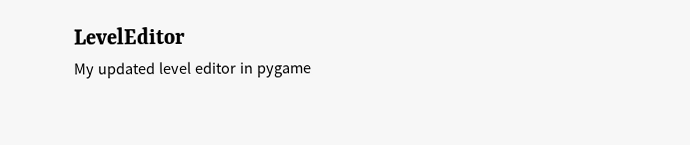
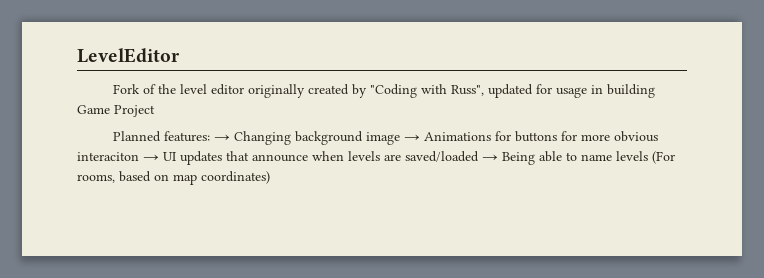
[73,61,312,79] My updated level editor in pygame -> [113,84,656,98] [77,105,155,117] [113,131,659,145] [77,151,675,165] [77,171,270,185] Fork of the level editor originally created by "Coding with Russ", updated for usage in building Game Project // Planned features: → Changing background image → Animations for buttons for more obvious interaciton → UI updates that announce when levels are saved/loaded → Being able to name levels (For rooms, based on map coordinates)

